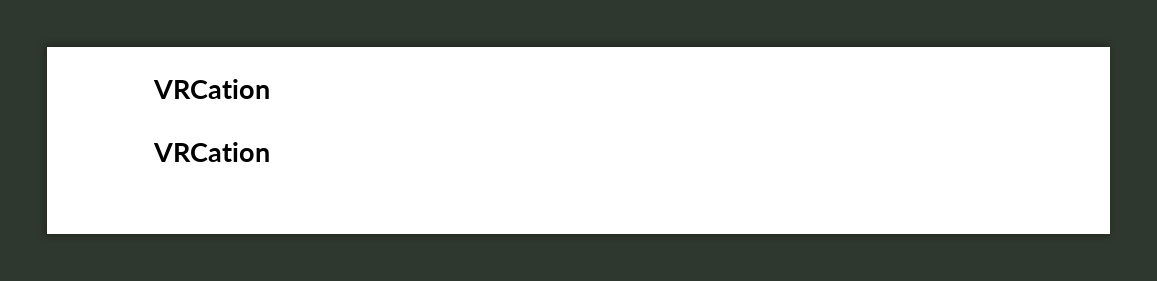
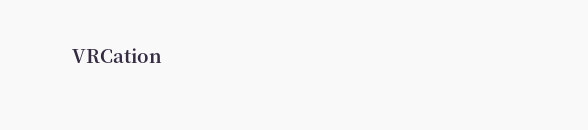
[153,79,270,99] [153,142,270,162] VRCation // VRCation -> [72,48,162,63] VRCation

